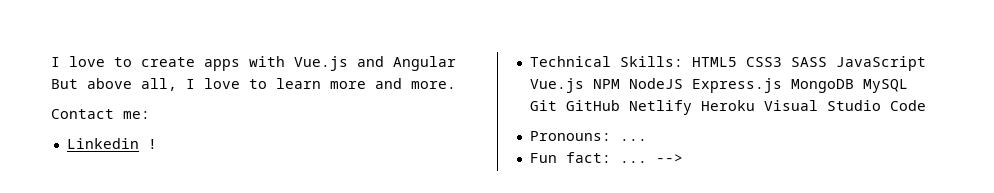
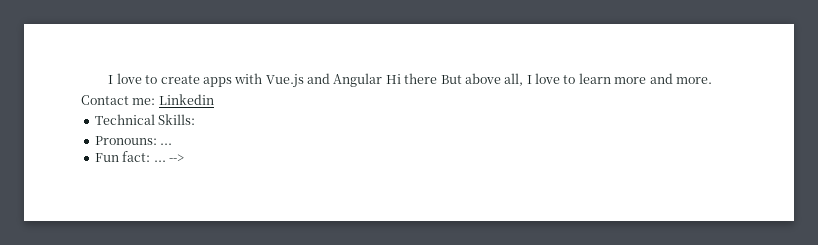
(456, 63) none -> [385,73,438,84] Hi there
(150, 115) // -> (156, 101) none
[147,139,157,149] ! -> (214, 99) none
[691,56,926,71] [529,78,908,93] [529,100,926,115] HTML5 CSS3 SASS JavaScript Vue.js NPM NodeJS Express.js MongoDB MySQL Git GitHub Netlify Heroku Visual Studio Code -> (196, 119) none

